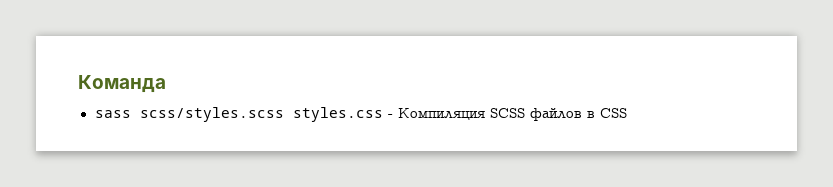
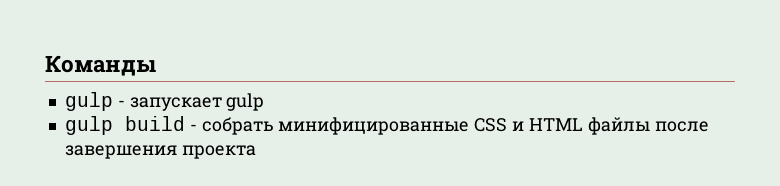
[78,75,166,93] [94,107,627,122] Команда // sass scss/styles.scss styles.css - Компиляция SCSS файлов в CSS -> [45,55,156,76] [64,92,264,111] [64,116,709,135] [64,145,256,159] Команды // gulp - запускает gulp // gulp build - собрать минифицированные CSS и HTML файлы после завершения проекта

